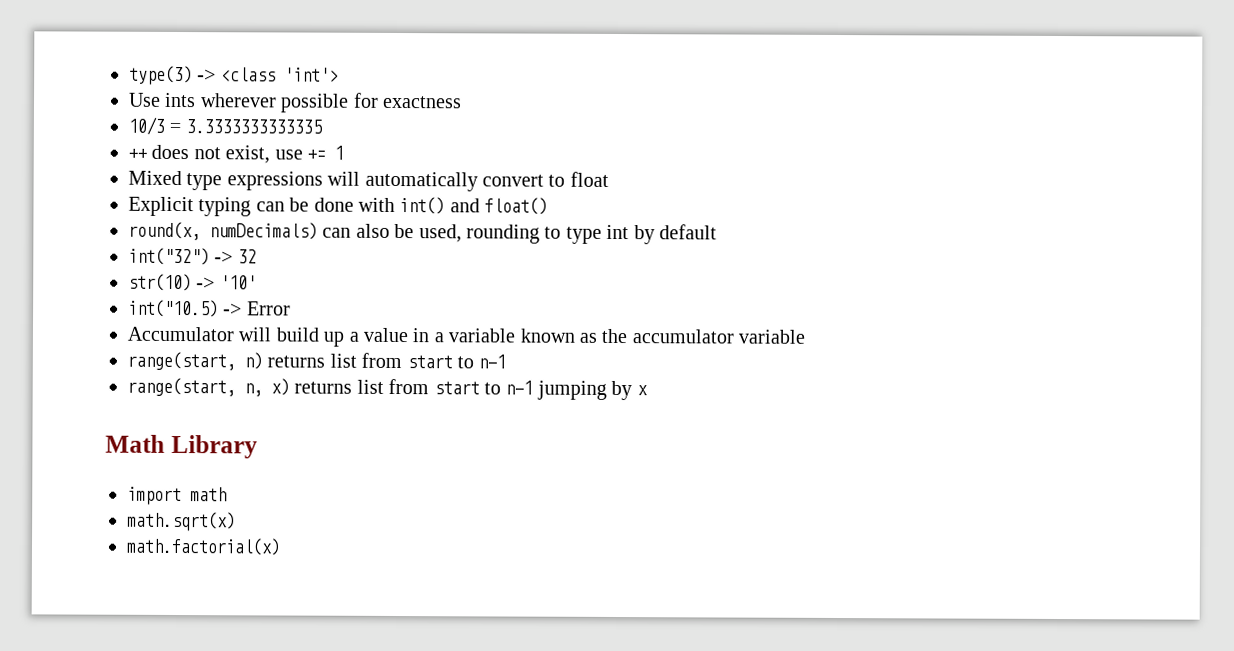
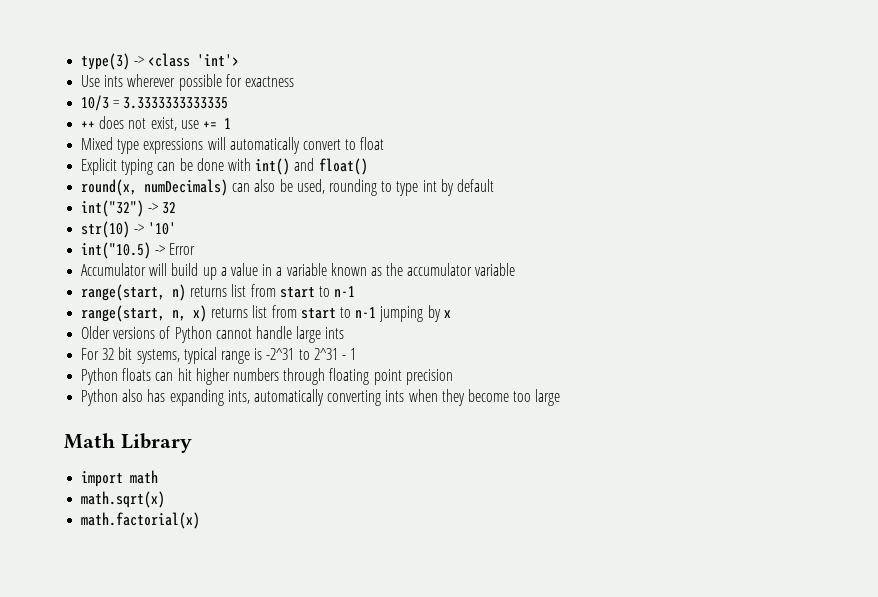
(648, 390) none -> [81,326,345,343] [81,347,357,364] [81,368,453,385] [81,389,561,406] // Older versions of Python cannot handle large ints // For 32 bit systems, typical range is -2^31 to 2^31 - 1 // Python floats can hit higher numbers through floating point precision // Python also has expanding ints, automatically converting ints when they become too large

